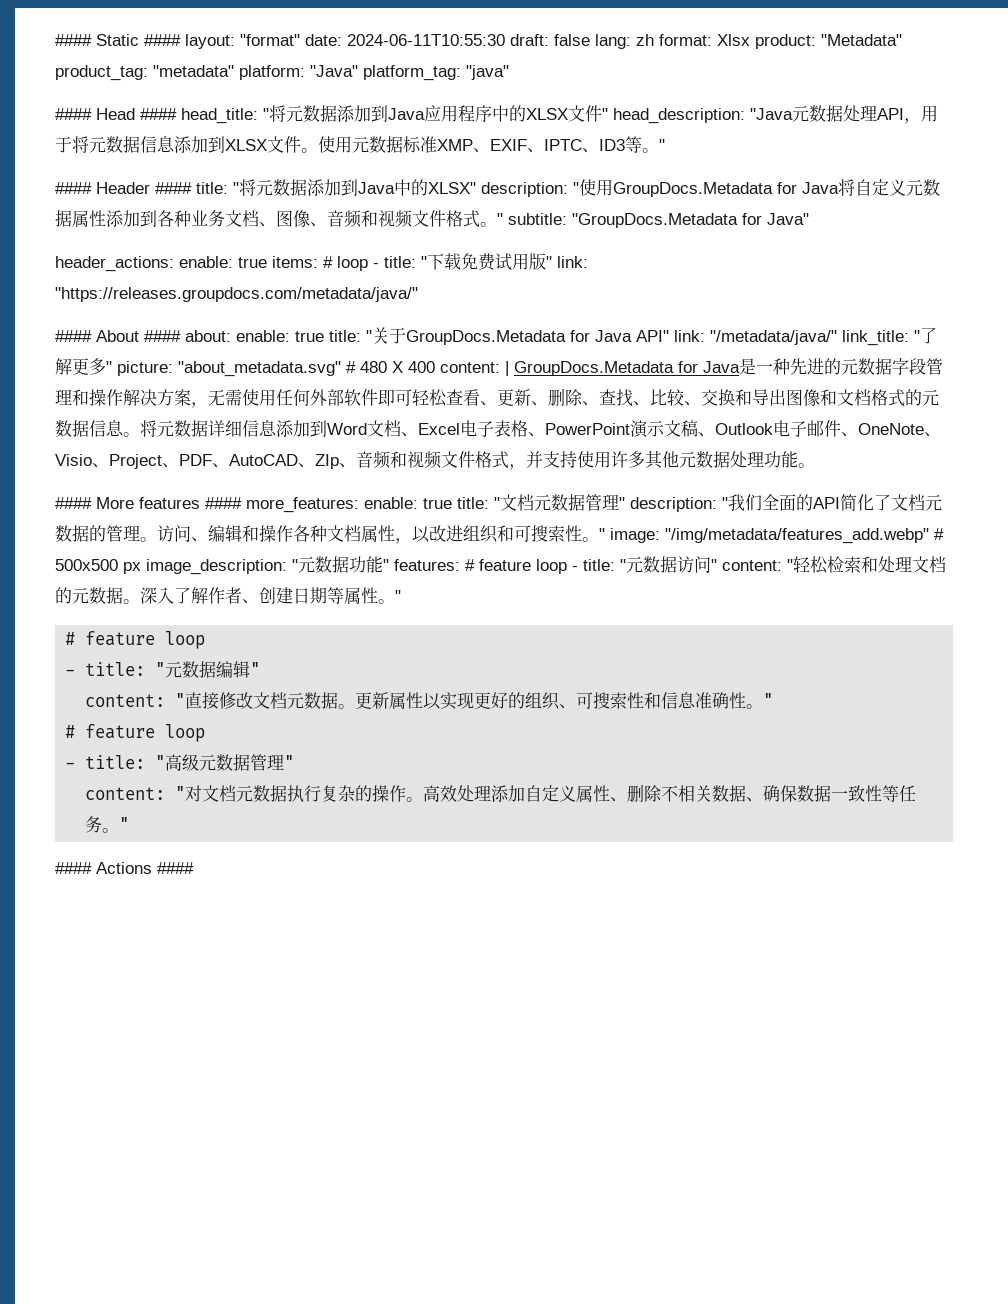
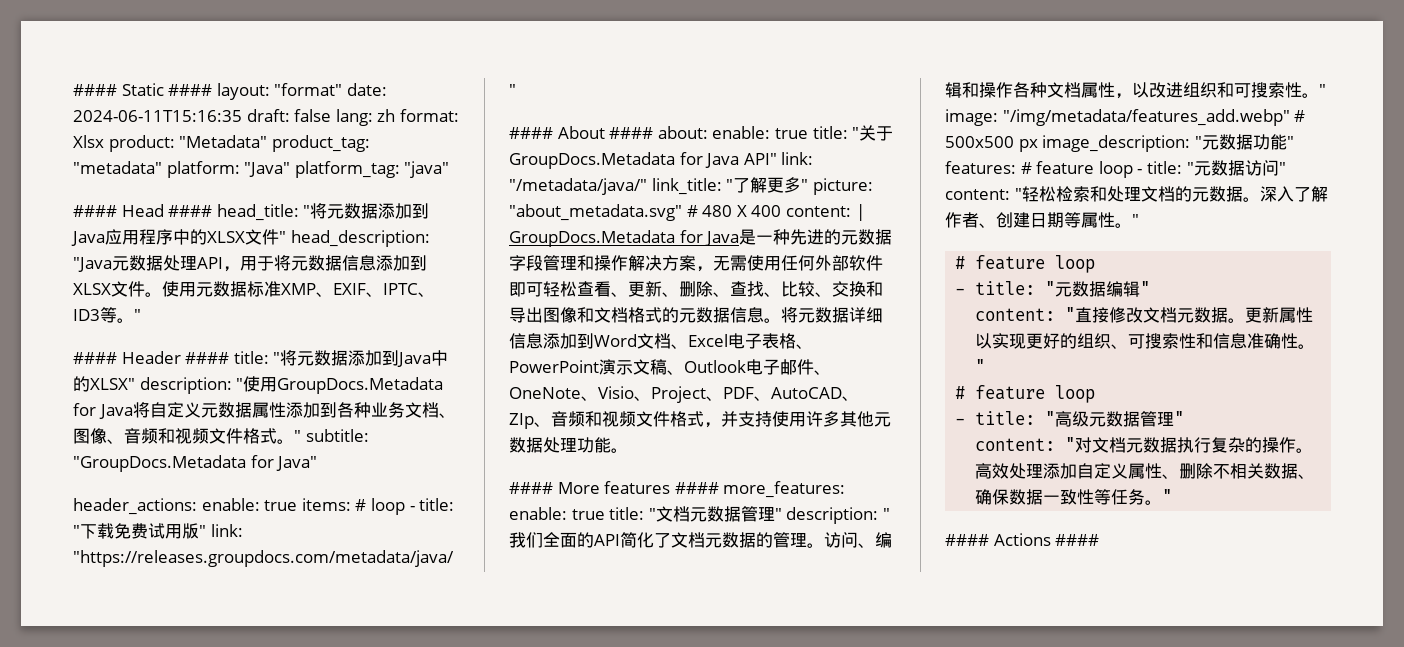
[347,34,505,46] 2024-06-11T10:55:30 -> [73,110,242,122] 2024-06-11T15:16:35

